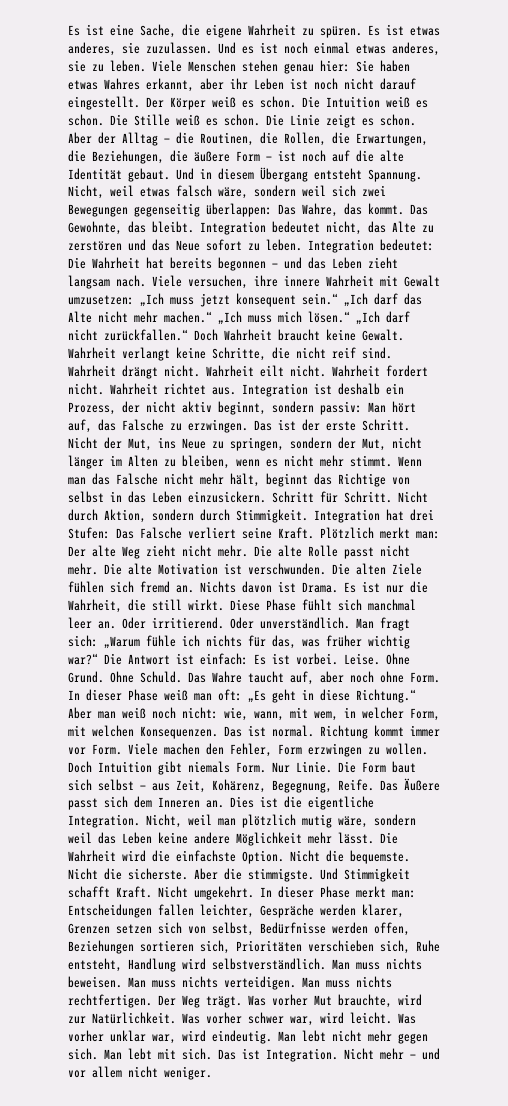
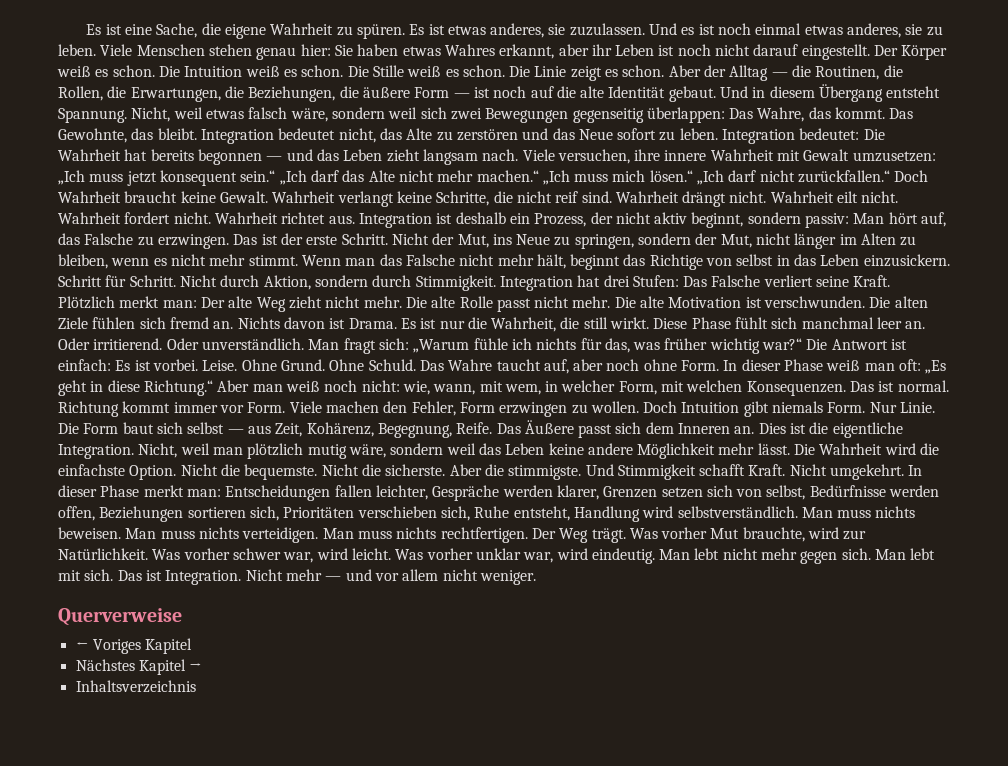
(212, 1073) none -> [58,608,182,626] [75,638,193,654] [75,659,203,675] [75,680,196,693] // Querverweise // ← Voriges Kapitel // Nächstes Kapitel → // Inhaltsverzeichnis

